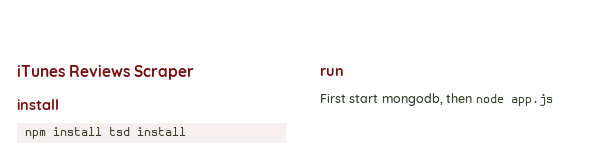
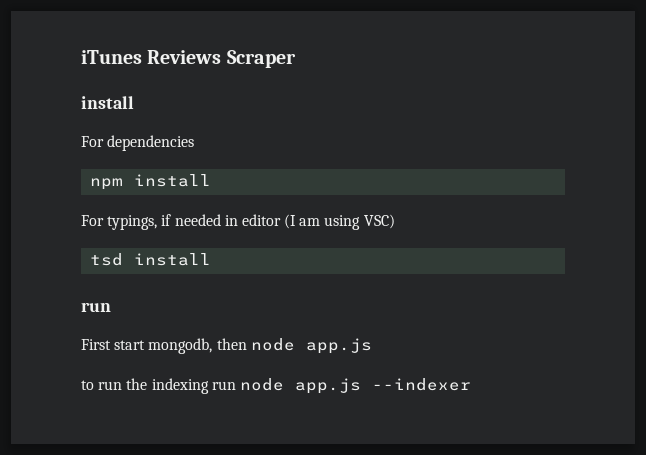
(59, 104) none -> [81,135,195,151] // For dependencies
(102, 131) none -> [81,214,395,230] // For typings, if needed in editor (I am using VSC) //
(553, 100) none -> [81,378,471,394] // to run the indexing run node app.js --indexer

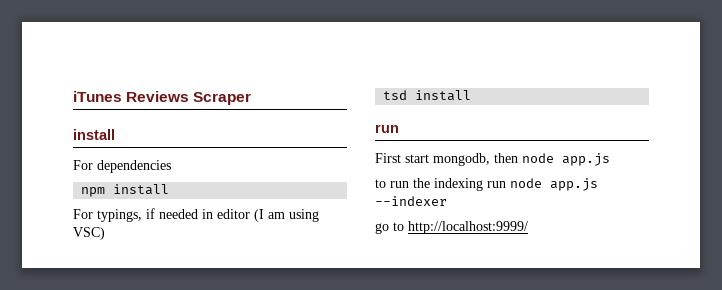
(471, 384) none -> [375,221,528,234] // go to http://localhost:9999/

